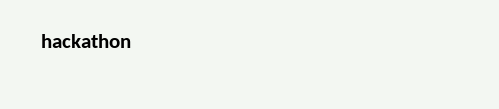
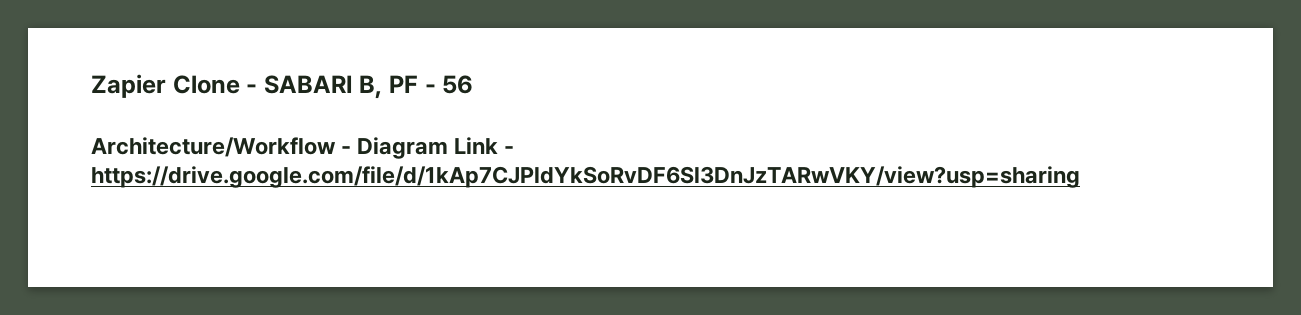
[41,34,131,48] hackathon -> [91,74,474,99] [91,137,515,159] [91,166,1080,188] Zapier Clone - SABARI B, PF - 56 // Architecture/Workflow - Diagram Link - https://drive.google.com/file/d/1kAp7CJPldYkSoRvDF6Sl3DnJzTARwVKY/view?usp=sharing

